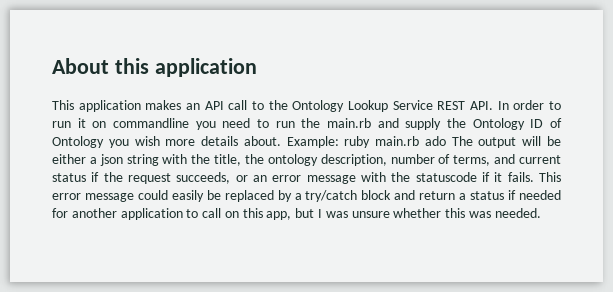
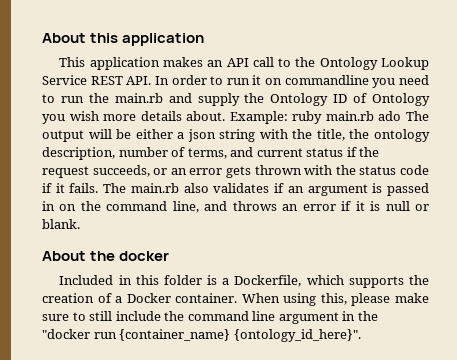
[306,172,561,184] [52,190,561,202] [52,208,541,220] message with the statuscode if it fails. This error message could easily be replaced by a try/catch block and return a status if needed for another application to call on this app, but I was unsure whether this was needed. -> [225,165,430,178] [42,183,429,196] [42,201,429,213] [42,219,80,229] [42,251,170,261] [59,275,429,288] [42,293,429,306] [42,311,378,324] [42,329,361,342] gets thrown with the status code if it fails. The main.rb also validates if an argument is passed in on the command line, and throws an error if it is null or blank. // About the docker // Included in this folder is a Dockerfile, which supports the creation of a Docker container. When using this, please make sure to still include the command line argument in the "docker run {container_name} {ontology_id_here}".

